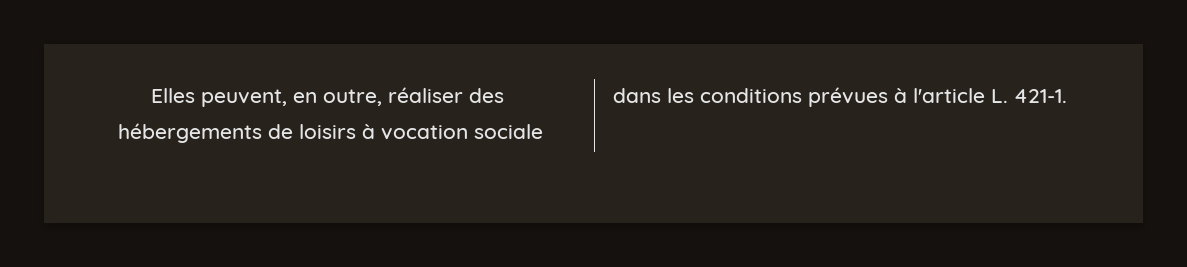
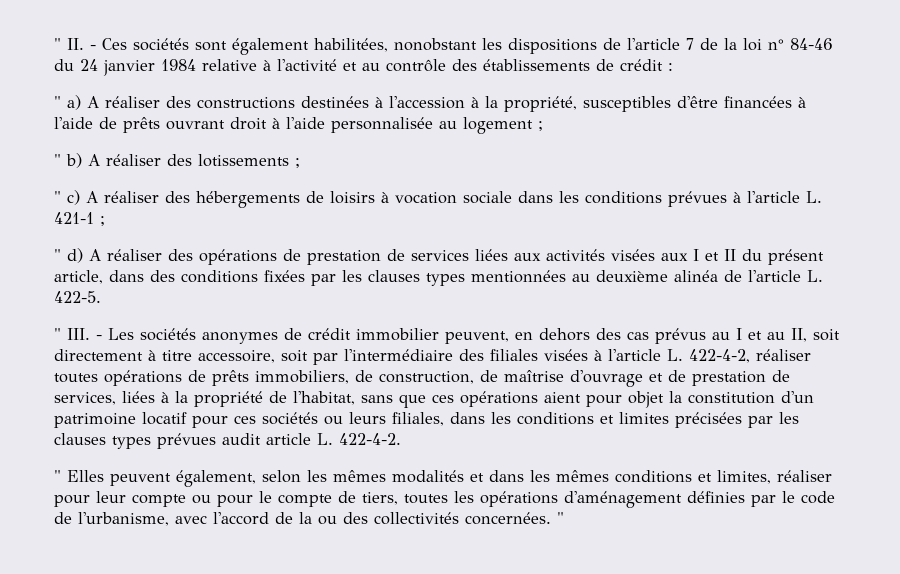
[150,88,382,107] Elles peuvent, en outre, -> [54,38,833,55] [54,59,673,76] [54,95,806,112] [54,117,543,134] [54,153,300,168] [54,190,98,205] " II. - Ces sociétés sont également habilitées, nonobstant les dispositions de l'article 7 de la loi n° 84-46 du 24 janvier 1984 relative à l'activité et au contrôle des établissements de crédit : // " a) A réaliser des constructions destinées à l'accession à la propriété, susceptibles d'être financées à l'aide de prêts ouvrant droit à l'aide personnalisée au logement ; // " b) A réaliser des lotissements ; // " c) A
[1014,89,1067,103] 421-1. -> [54,212,105,226] [54,248,824,265] [54,270,823,286] [54,291,101,303] [54,328,840,344] [54,349,811,365] [54,370,790,387] [54,391,814,408] [54,412,799,428] [54,433,401,449] [54,470,832,487] [54,491,835,508] [54,512,564,526] 421-1 ; // " d) A réaliser des opérations de prestation de services liées aux activités visées aux I et II du présent article, dans des conditions fixées par les clauses types mentionnées au deuxième alinéa de l'article L. 422-5. // " III. - Les sociétés anonymes de crédit immobilier peuvent, en dehors des cas prévus au I et au II, soit directement à titre accessoire, soit par l'intermédiaire des filiales visées à l'article L. 422-4-2, réaliser toutes opérations de prêts immobiliers, de construction, de maîtrise d'ouvrage et de prestation de services, liées à la propriété de l'habitat, sans que ces opérations aient pour objet la constitution d'un patrimoine locatif pour ces sociétés ou leurs filiales, dans les conditions et limites précisées par les clauses types prévues audit article L. 422-4-2. // " Elles peuvent également, selon les mêmes modalités et dans les mêmes conditions et limites, réaliser pour leur compte ou pour le compte de tiers, toutes les opérations d'aménagement définies par le code de l'urbanisme, avec l'accord de la ou des collectivités concernées. "

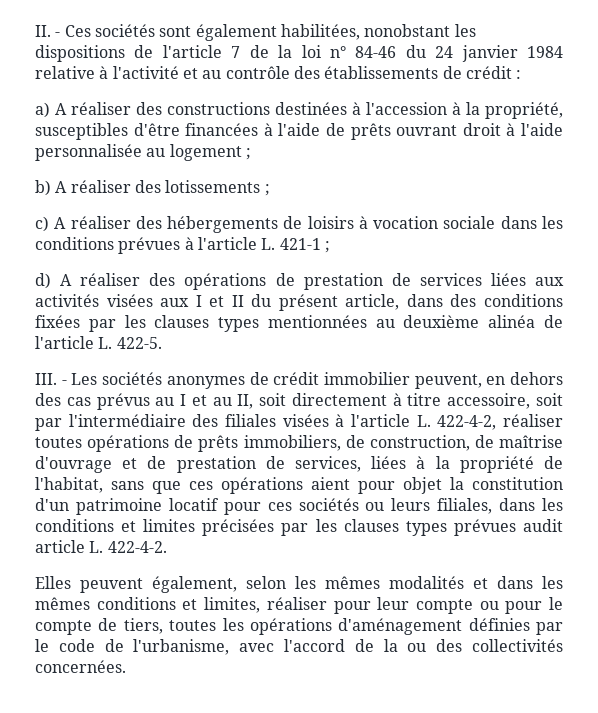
[54,38,61,50] " -> (35, 31) none
[54,96,61,108] " -> (522, 74) none
[54,154,61,166] " -> (251, 154) none
[54,191,61,203] " -> (270, 190) none
[54,249,61,261] " -> (330, 247) none
[54,328,61,340] " -> (162, 343) none
[54,470,61,482] " -> (167, 547) none
[557,512,564,524] " -> (126, 666) none

